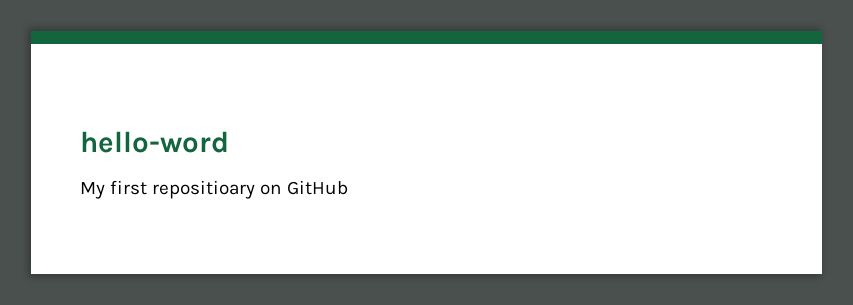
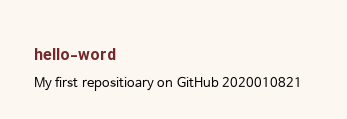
(348, 187) none -> [221,77,302,87] 2020010821

